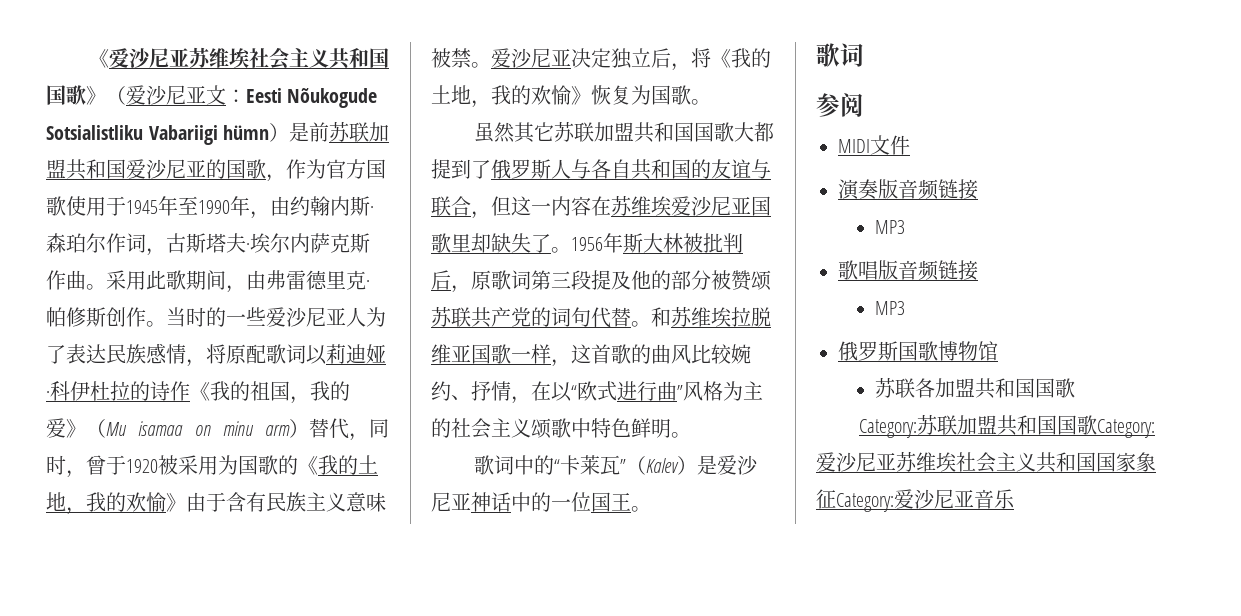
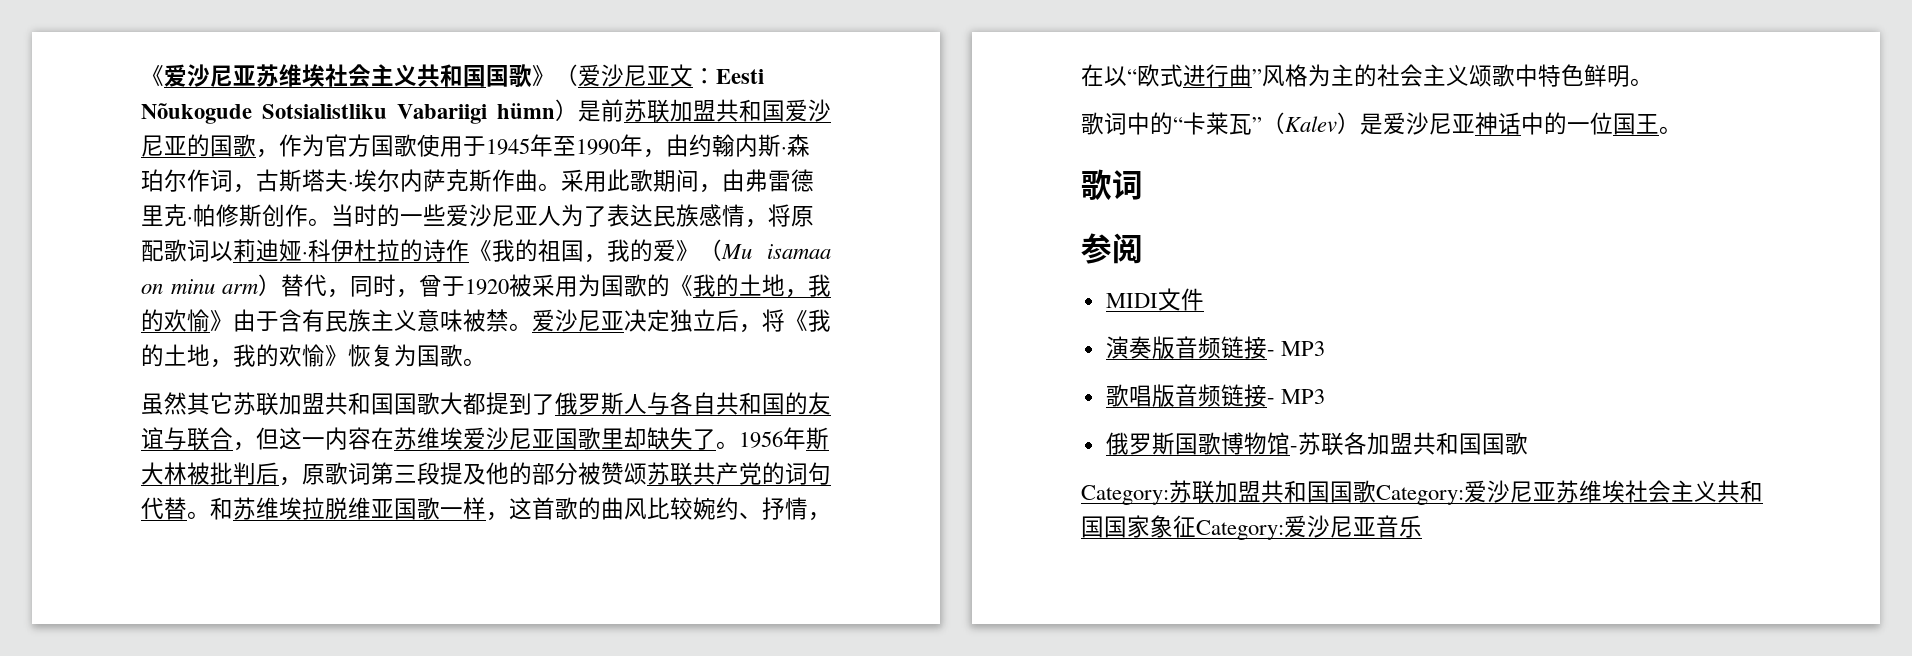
(978, 189) // -> [1266,350,1275,356] -
(978, 270) // -> [1266,398,1275,404] -
(998, 351) // -> [1289,446,1298,452] -

